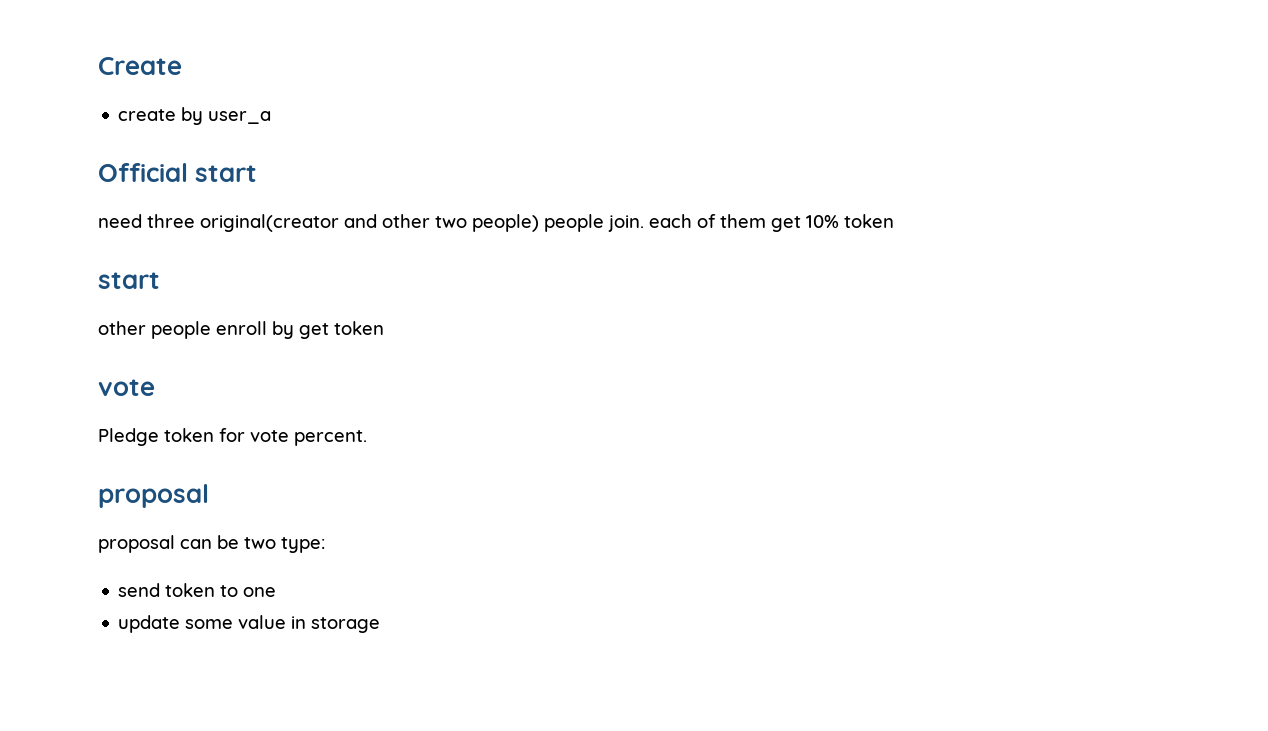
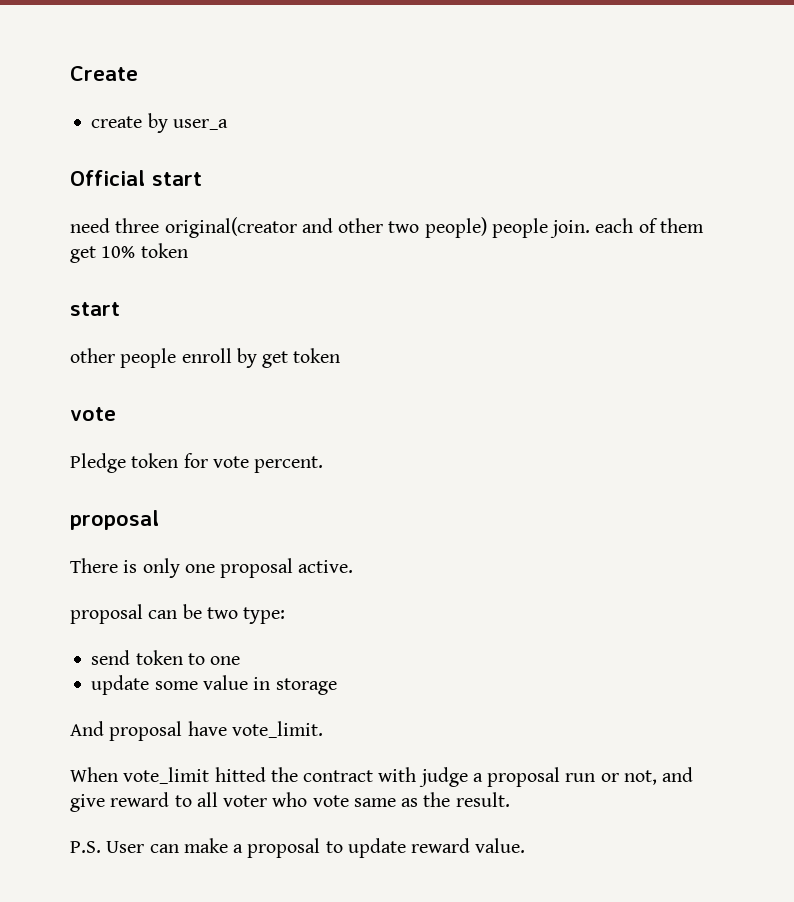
(209, 496) none -> [70,558,354,578] // There is only one proposal active.
(381, 625) none -> [70,721,323,741] [70,767,694,787] [70,792,510,812] [70,838,526,858] // And proposal have vote_limit. // When vote_limit hitted the contract with judge a proposal run or not, and give reward to all voter who vote same as the result. // P.S. User can make a proposal to update reward value.

